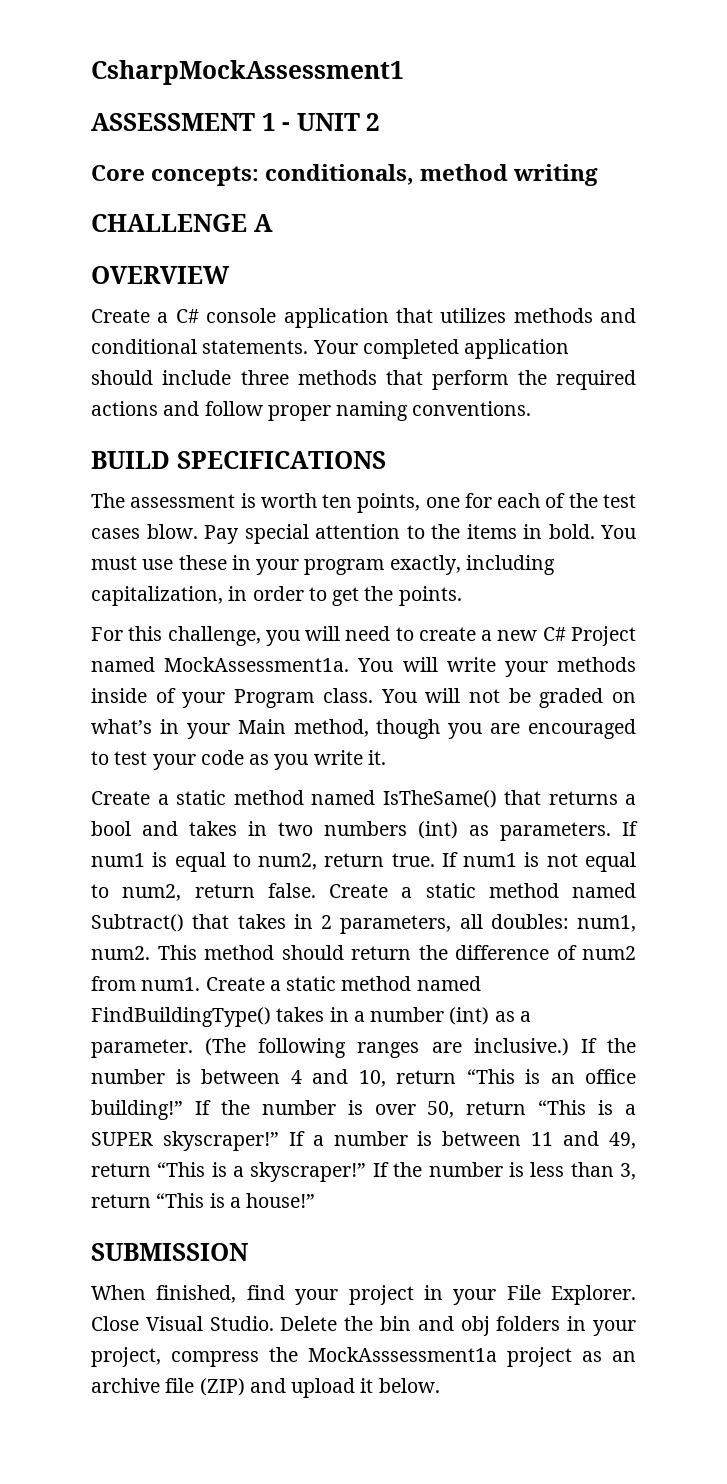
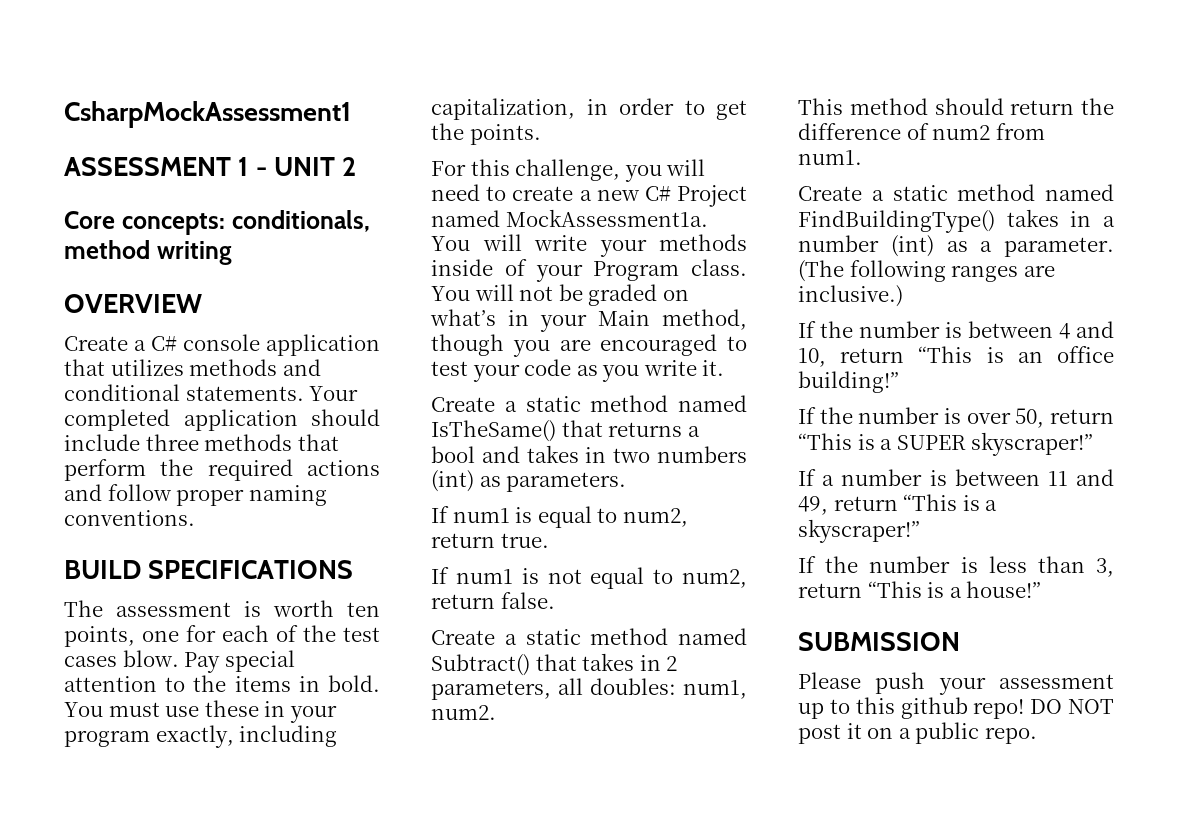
[91,214,273,232] // CHALLENGE A -> (232, 253) none
(611, 831) none -> (627, 482) //
(435, 860) none -> (549, 540) //
(316, 890) none -> (555, 600) //
(150, 953) none -> (496, 712) //
(201, 984) none -> (862, 157) //
(569, 1047) none -> (903, 296) //
(183, 1110) none -> (899, 382) //
(279, 1141) none -> (1094, 444) //
(367, 1172) none -> (920, 531) //
[91,1285,636,1305] [91,1316,637,1336] [91,1347,636,1367] [91,1378,440,1398] When finished, find your project in your File Explorer. Close Visual Studio. Delete the bin and obj folders in your project, compress the MockAsssessment1a project as an archive file (ZIP) and upload it below. -> [798,672,1114,695] [798,697,1114,719] [798,722,1037,744] Please push your assessment up to this github repo! DO NOT post it on a public repo.

